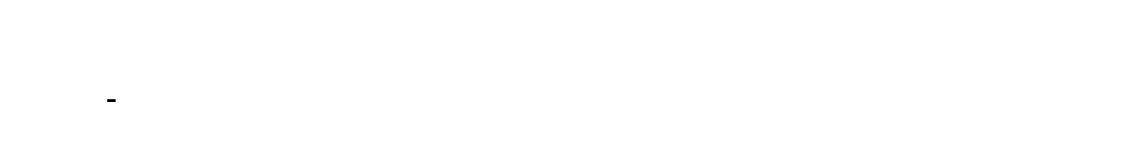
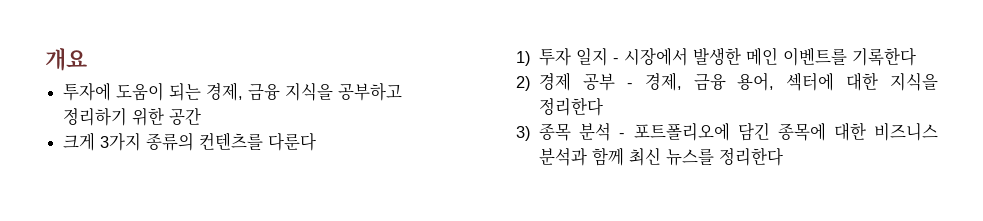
[106,99,117,108] - -> [45,48,87,71] [63,82,403,101] [63,107,202,126] [63,132,317,151] [516,47,917,66] [516,72,938,91] [539,97,604,116] [516,122,938,141] [539,147,784,166] 개요 // 투자에 도움이 되는 경제, 금융 지식을 공부하고 정리하기 위한 공간 // 크게 3가지 종류의 컨텐츠를 다룬다 // 1) 투자 일지 - 시장에서 발생한 메인 이벤트를 기록한다 // 2) 경제 공부 - 경제, 금융 용어, 섹터에 대한 지식을 정리한다 // 3) 종목 분석 - 포트폴리오에 담긴 종목에 대한 비즈니스 분석과 함께 최신 뉴스를 정리한다

